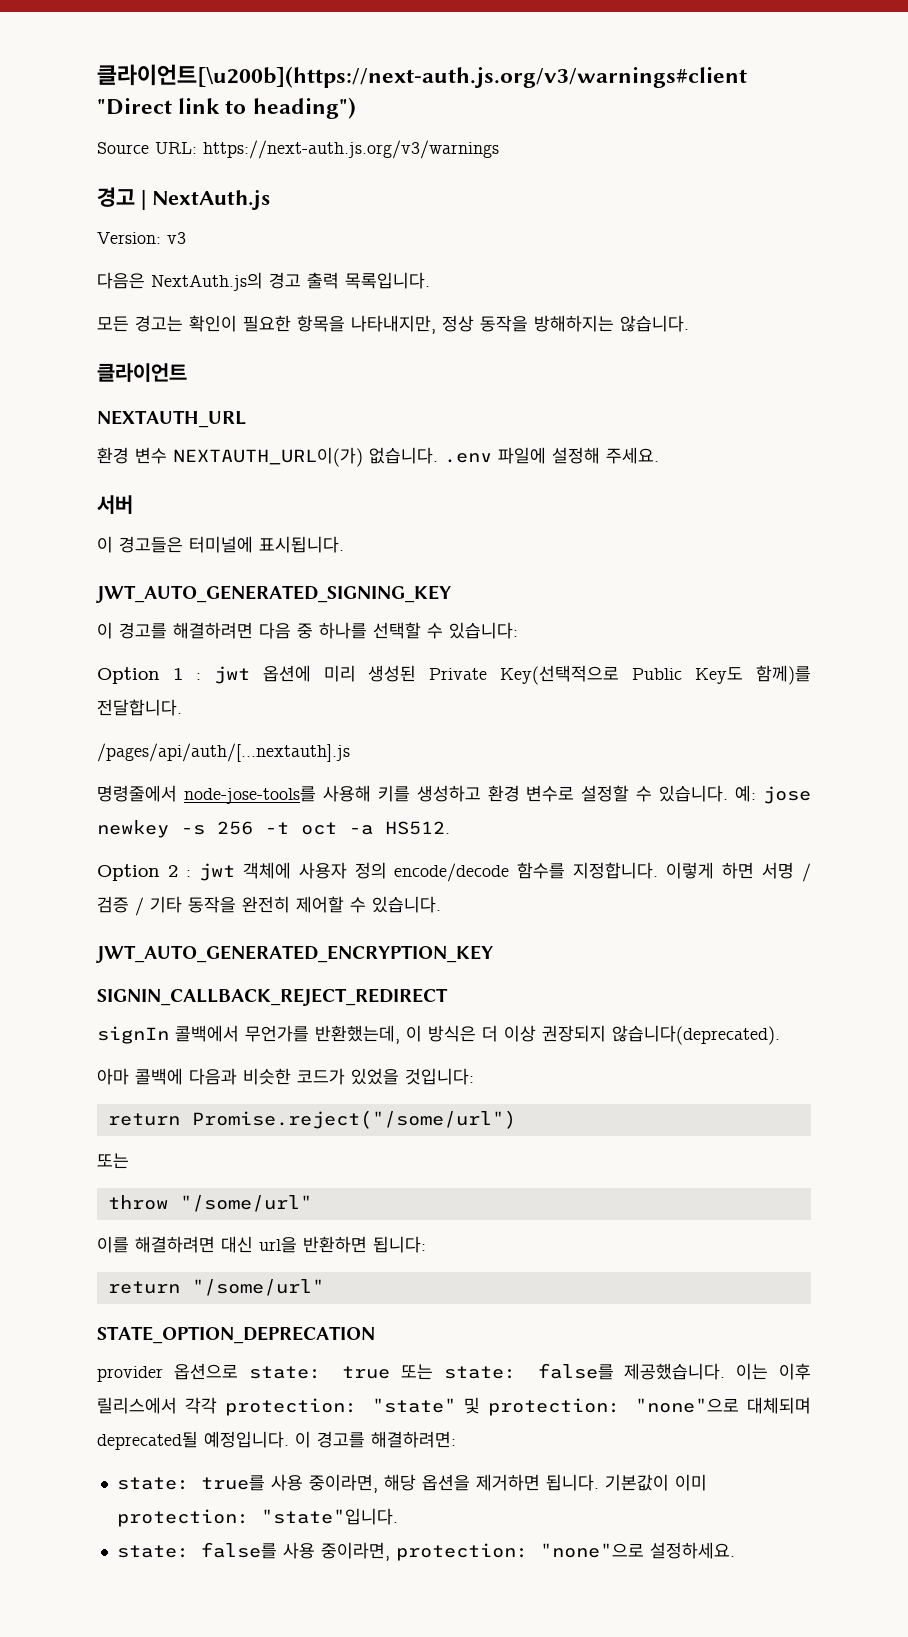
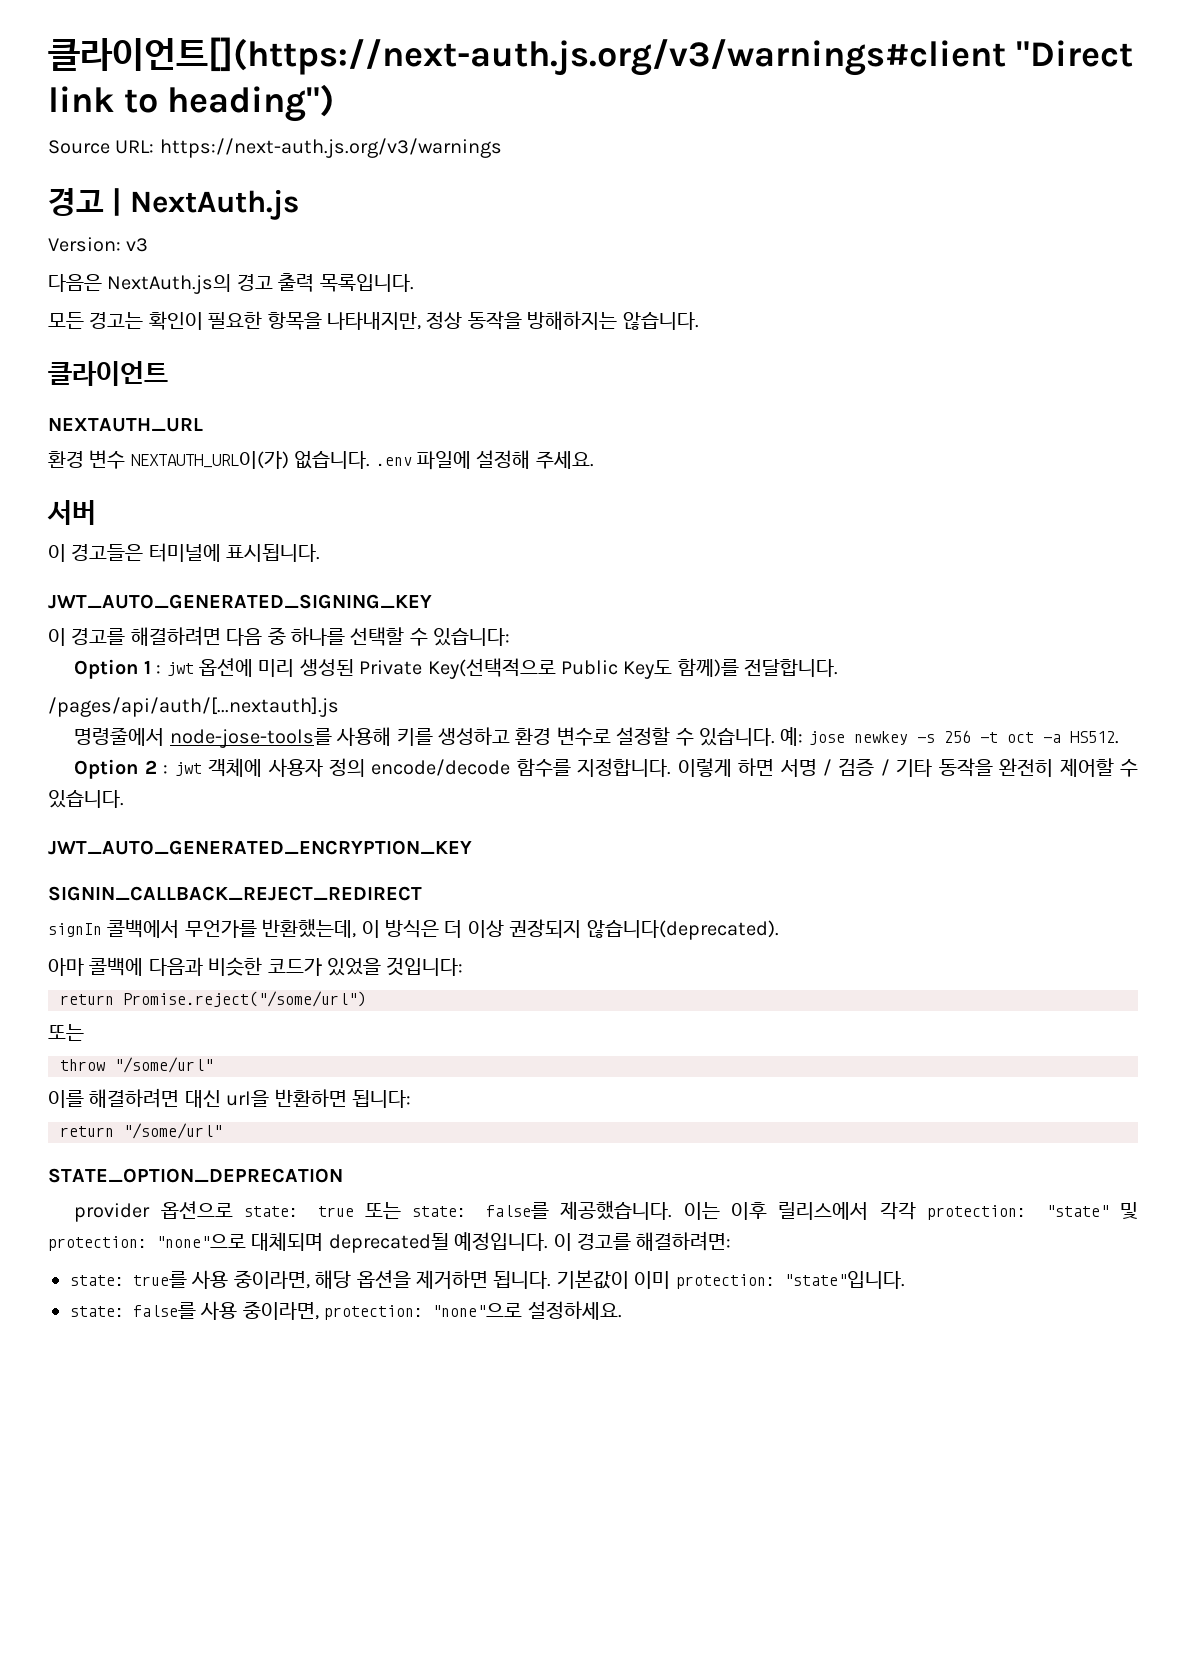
[97,64,747,88] 클라이언트[\u200b](https://next-auth.js.org/v3/warnings#client -> [48,37,1006,76] 클라이언트[](https://next-auth.js.org/v3/warnings#client

